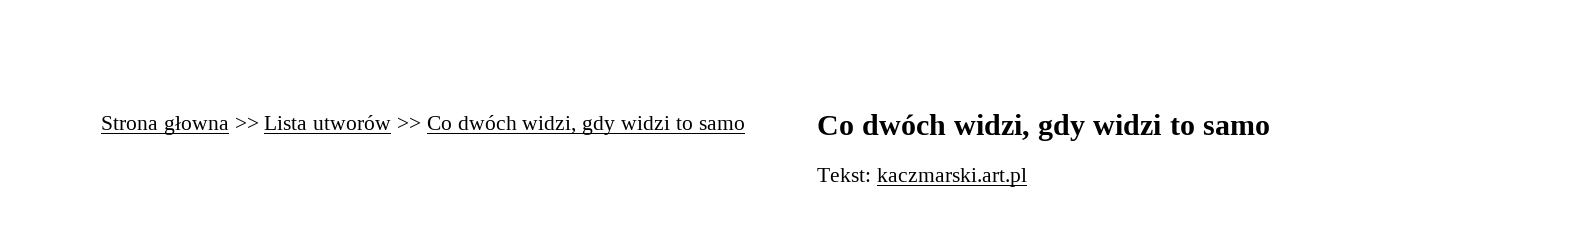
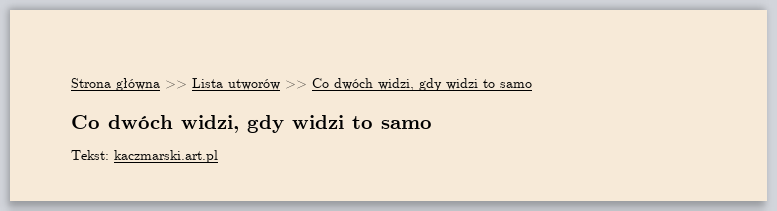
[163,116,229,135] głowna -> [116,78,160,91] główna

